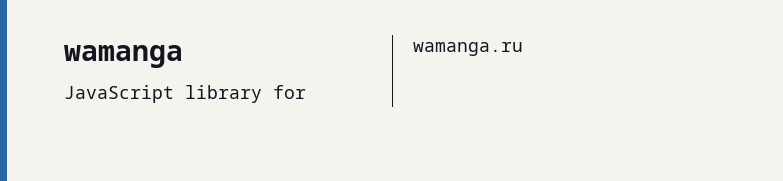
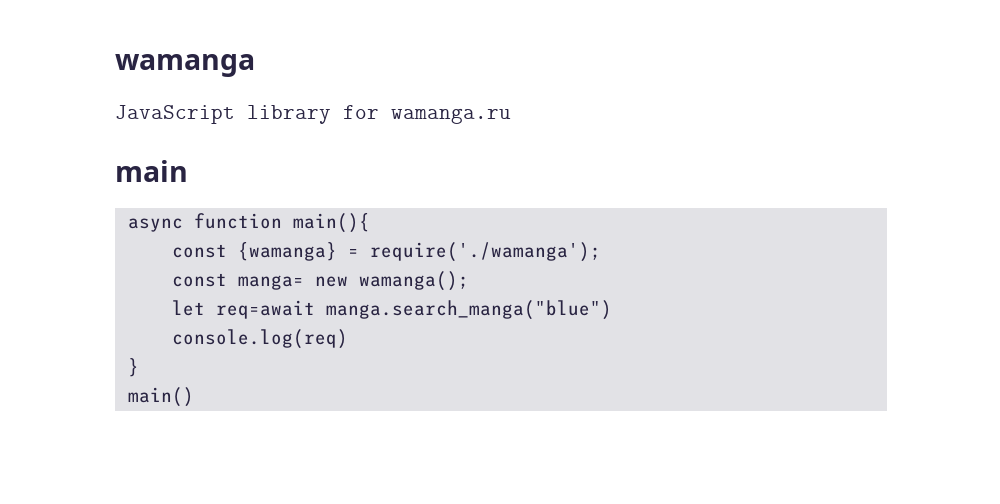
(523, 49) none -> [115,160,188,182] [127,213,370,233] [171,242,601,262] [171,271,469,291] [171,300,612,320] [171,329,348,349] [127,358,139,377] [127,387,194,407] // main // async function main(){ // const {wamanga} = require('./wamanga'); // const manga= new wamanga(); // let req=await manga.search_manga("blue") // console.log(req) // } // main()

